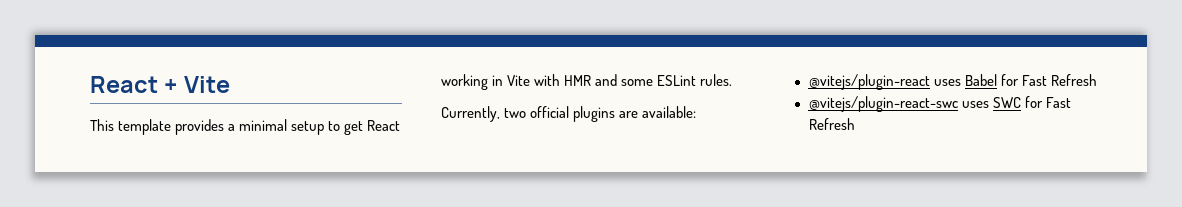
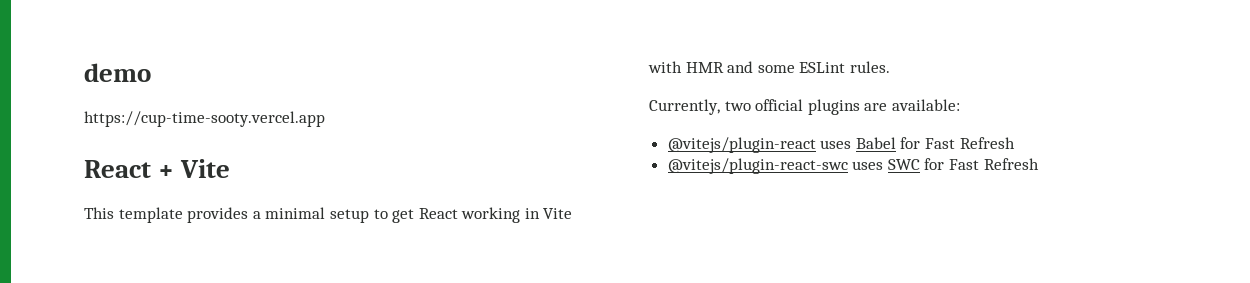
(90, 84) none -> [84,63,151,82] [84,111,325,127] demo // https://cup-time-sooty.vercel.app //

